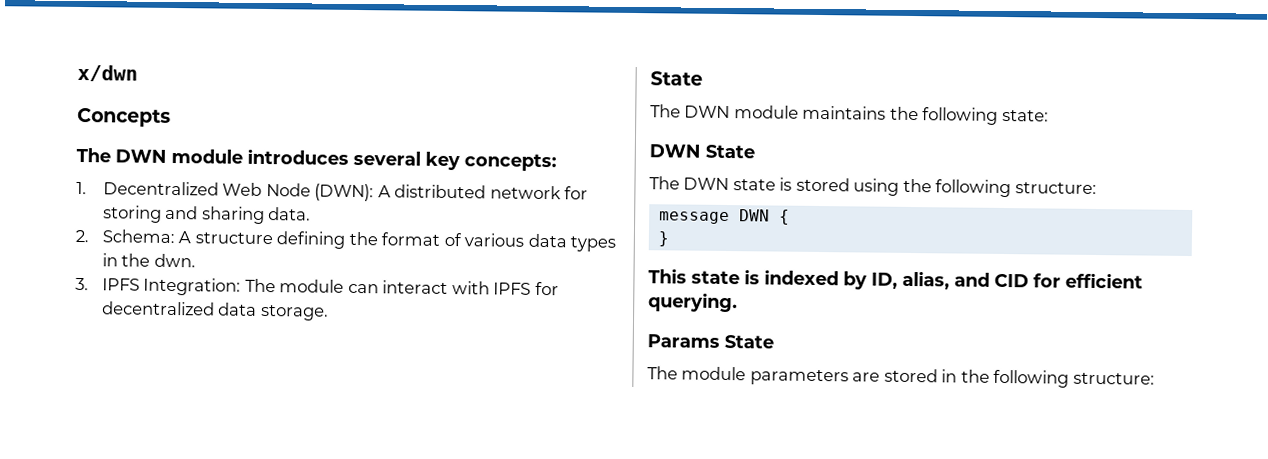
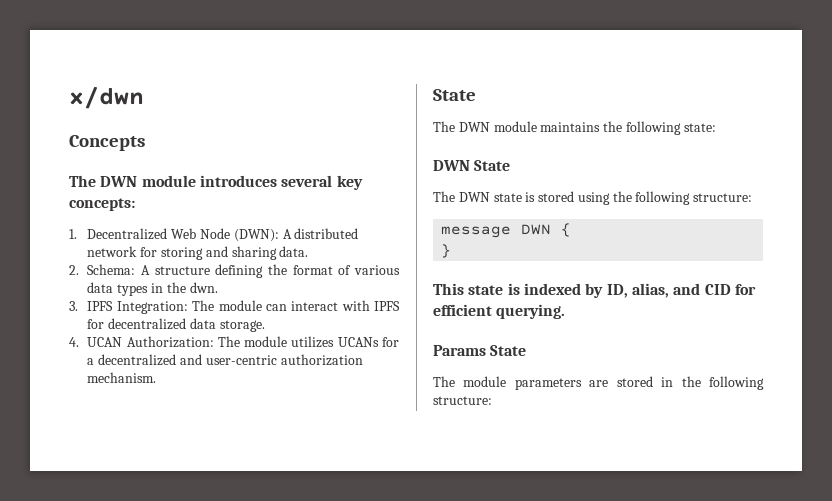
(329, 312) none -> [69,336,399,348] [87,354,363,366] [87,372,157,383] // 4. UCAN Authorization: The module utilizes UCANs for a decentralized and user-centric authorization mechanism.

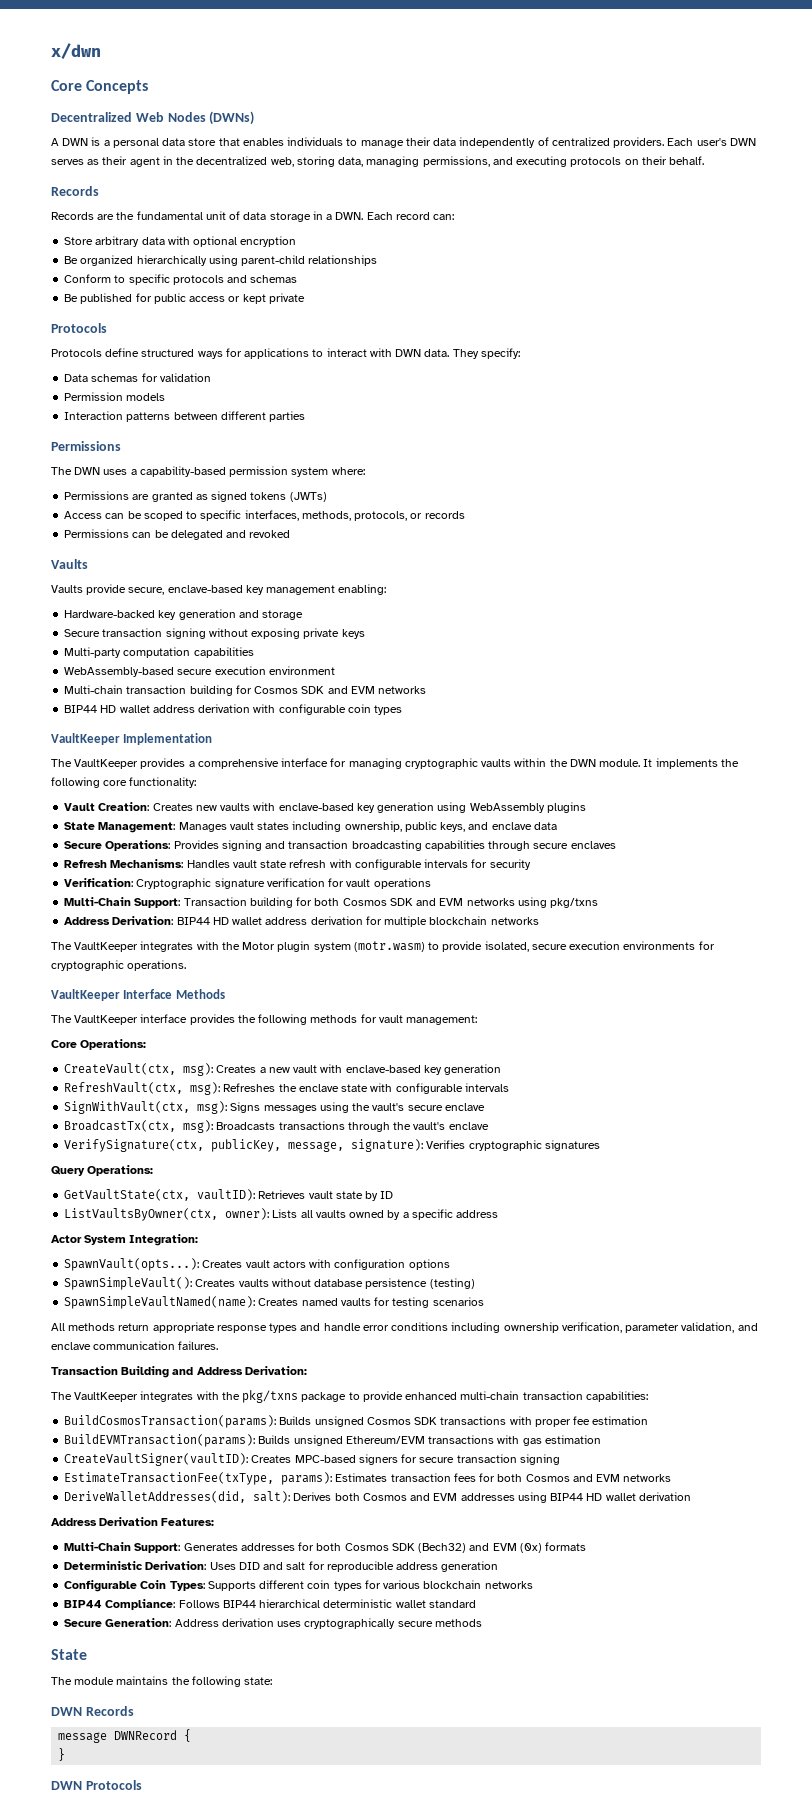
(144, 97) none -> [51,80,82,91] Core
[69,175,363,190] [69,198,135,211] [69,228,359,242] [87,246,309,260] [69,264,400,278] [87,282,218,296] [69,300,400,314] [87,318,265,332] [69,336,399,348] [87,354,363,366] [87,372,157,383] [433,89,476,101] [433,121,490,132] The DWN module introduces several key concepts: // 1. Decentralized Web Node (DWN): A distributed network for storing and sharing data. // 2. Schema: A structure defining the format of various data types in the dwn. // 3. IPFS Integration: The module can interact with IPFS for decentralized data storage. // 4. UCAN Authorization: The module utilizes UCANs for a decentralized and user-centric authorization mechanism. // State // The DWN -> [51,111,255,125] [51,137,756,148] [51,156,705,167] [51,186,99,196] [51,211,455,222] [64,236,297,247] [64,255,378,266] [64,274,298,285] [64,293,305,304] [51,323,107,333] [51,348,520,359] [64,373,211,382] [64,392,166,401] [64,411,306,422] [51,441,121,451] [51,466,365,477] [64,491,327,502] [64,510,465,521] [64,529,291,540] [51,559,88,569] [51,584,387,595] [64,609,304,620] [64,628,365,639] [64,647,254,658] [64,666,335,677] [64,685,427,696] [64,704,403,715] [51,733,213,745] [51,758,739,769] [51,777,197,788] [64,802,586,813] [64,821,557,833] [64,840,616,851] [64,859,531,870] [64,878,431,889] [64,897,599,908] [64,916,539,927] [51,941,715,952] [51,960,187,971] [51,989,225,1001] [51,1014,478,1025] [51,1039,147,1050] [64,1063,502,1076] [64,1082,509,1095] [64,1101,485,1114] [64,1120,489,1133] [64,1139,600,1152] [51,1165,154,1176] [64,1189,394,1201] [64,1208,499,1221] [51,1234,199,1246] [64,1258,450,1271] [64,1277,475,1290] [64,1296,484,1309] [51,1322,758,1333] [51,1341,219,1350] [51,1366,307,1378] [51,1390,648,1403] [64,1415,649,1428] [64,1434,601,1447] [64,1453,560,1466] [64,1472,672,1485] [64,1491,691,1503] [51,1517,215,1526] [64,1542,587,1553] [64,1561,499,1572] [64,1580,533,1592] [64,1599,476,1610] [64,1618,482,1629] [51,1649,87,1660] [51,1677,72,1685] Decentralized Web Nodes (DWNs) // A DWN is a personal data store that enables individuals to manage their data independently of centralized providers. Each user's DWN serves as their agent in the decentralized web, storing data, managing permissions, and executing protocols on their behalf. // Records // Records are the fundamental unit of data storage in a DWN. Each record can: // Store arbitrary data with optional encryption // Be organized hierarchically using parent-child relationships // Conform to specific protocols and schemas // Be published for public access or kept private // Protocols // Protocols define structured ways for applications to interact with DWN data. They specify: // Data schemas for validation // Permission models // Interaction patterns between different parties // Permissions // The DWN uses a capability-based permission system where: // Permissions are granted as signed tokens (JWTs) // Access can be scoped to specific interfaces, methods, protocols, or records // Permissions can be delegated and revoked // Vaults // Vaults provide secure, enclave-based key management enabling: // Hardware-backed key generation and storage // Secure transaction signing without exposing private keys // Multi-party computation capabilities // WebAssembly-based secure execution environment // Multi-chain transaction building for Cosmos SDK and EVM networks // BIP44 HD wallet address derivation with configurable coin types // VaultKeeper Implementation // The VaultKeeper provides a comprehensive interface for managing cryptographic vaults within the DWN module. It implements the following core functionality: // Vault Creation: Creates new vaults with enclave-based key generation using WebAssembly plugins // State Management: Manages vault states including ownership, public keys, and enclave data // Secure Operations: Provides signing and transaction broadcasting capabilities through secure enclaves // Refresh Mechanisms: Handles vault state refresh with configurable intervals for security // Verification: Cryptographic signature verification for vault operations // Multi-Chain Support: Transaction building for both Cosmos SDK and EVM networks using pkg/txns // Address Derivation: BIP44 HD wallet address derivation for multiple blockchain networks // The VaultKeeper integrates with the Motor plugin system (motr.wasm) to provide isolated, secure execution environments for cryptographic operations. // VaultKeeper Interface Methods // The VaultKeeper interface provides the following methods for vault management: // Core Operations: // CreateVault(ctx, msg): Creates a new vault with enclave-based key generation // RefreshVault(ctx, msg): Refreshes the enclave state with configurable intervals // SignWithVault(ctx, msg): Signs messages using the vault's secure enclave // BroadcastTx(ctx, msg): Broadcasts transactions through the vault's enclave // VerifySignature(ctx, publicKey, message, signature): Verifies cryptographic signatures // Query Operations: // GetVaultState(ctx, vaultID): Retrieves vault state by ID // ListVaultsByOwner(ctx, owner): Lists all vaults owned by a specific address // Actor System Integration: // SpawnVault(opts...): Creates vault actors with configuration options // SpawnSimpleVault(): Creates vaults without database persistence (testing) // SpawnSimpleVaultNamed(name): Creates named vaults for testing scenarios // All methods return appropriate response types and handle error conditions including ownership verification, parameter validation, and enclave communication failures. // Transaction Building and Address Derivation: // The VaultKeeper integrates with the pkg/txns package to provide enhanced multi-chain transaction capabilities: // BuildCosmosTransaction(params): Builds unsigned Cosmos SDK transactions with proper fee estimation // BuildEVMTransaction(params): Builds unsigned Ethereum/EVM transactions with gas estimation // CreateVaultSigner(vaultID): Creates MPC-based signers for secure transaction signing // EstimateTransactionFee(txType, params): Estimates transaction fees for both Cosmos and EVM networks // DeriveWalletAddresses(did, salt): Derives both Cosmos and EVM addresses using BIP44 HD wallet derivation // Address Derivation Features: // Multi-Chain Support: Generates addresses for both Cosmos SDK (Bech32) and EVM (0x) formats // Deterministic Derivation: Uses DID and salt for reproducible address generation // Configurable Coin Types: Supports different coin types for various blockchain networks // BIP44 Compliance: Follows BIP44 hierarchical deterministic wallet standard // Secure Generation: Address derivation uses cryptographically secure methods // State // The
[474,160,511,171] [433,191,753,205] State // The DWN state is stored using the following structure: -> [85,1706,134,1716] Records
[521,224,552,235] DWN -> [114,1730,178,1740] DWNRecord
[433,283,756,298] [433,304,566,319] [433,345,527,356] [433,376,764,390] [433,396,492,405] This state is indexed by ID, alias, and CID for efficient querying. // Params State // The module parameters are stored in the following structure: -> [51,1780,142,1790] DWN Protocols

